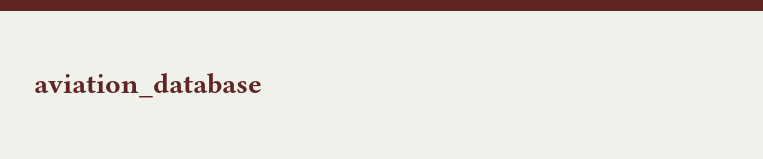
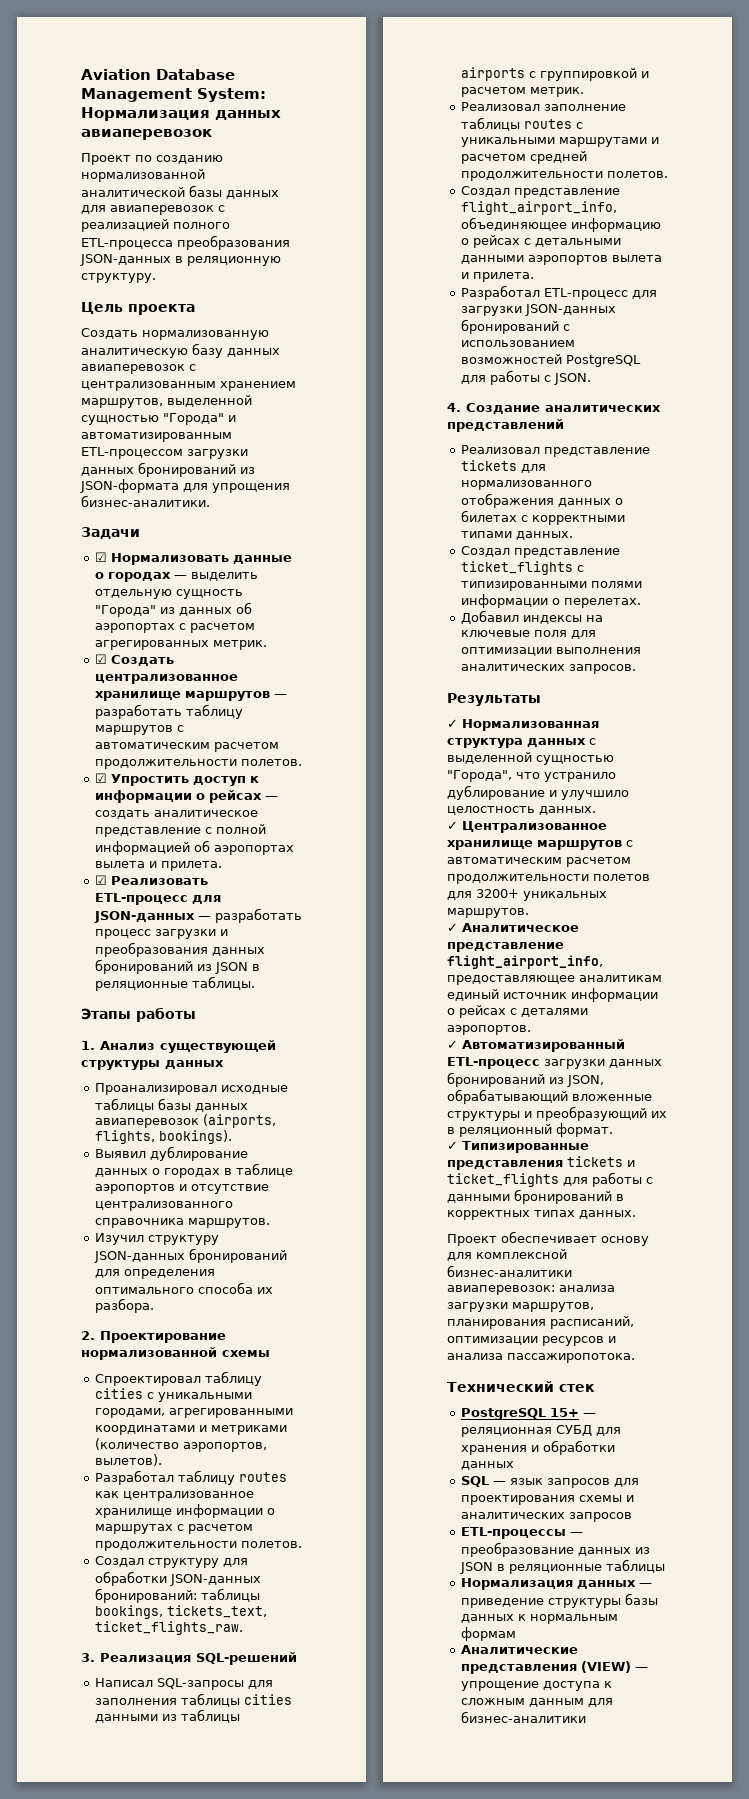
[34,73,262,98] aviation_database -> [81,69,235,80] [81,88,266,102] [81,107,281,121] [81,129,212,140] [81,153,223,165] [81,169,205,182] [81,185,279,199] [81,205,225,215] [81,219,230,232] [81,235,290,250] [80,254,281,266] [81,273,156,283] [81,302,195,315] [81,328,269,340] [81,343,280,358] [81,364,196,374] [81,381,296,391] [81,395,252,408] [81,413,236,425] [81,432,232,442] [81,447,248,459] [81,462,255,477] [80,479,290,493] [81,495,210,507] [81,527,140,539] [94,552,292,565] [94,572,258,582] [94,589,243,599] [94,602,252,617] [94,623,255,633] [94,640,267,650] [94,654,174,666] [94,674,238,684] [94,691,287,701] [94,704,243,719] [94,725,184,735] [94,742,279,752] [94,759,302,769] [94,773,259,786] [94,790,278,803] [94,810,258,819] [94,824,266,837] [94,840,294,855] [94,861,222,871] [94,875,208,885] [94,893,221,905] [93,908,302,923] [94,929,228,939] [94,942,265,957] [94,959,260,974] [94,976,255,991] [81,1007,196,1022] [81,1040,276,1053] [81,1060,224,1070] [94,1083,288,1095] [94,1098,248,1112] [94,1114,276,1128] [94,1130,232,1144] [94,1146,248,1161] [94,1163,293,1178] [94,1184,269,1194] [94,1201,233,1211] [94,1218,270,1228] [94,1233,219,1245] [93,1248,287,1263] [94,1269,215,1279] [94,1282,273,1294] [94,1298,154,1313] [81,1331,226,1343] [81,1347,270,1360] [94,1371,262,1386] [94,1388,252,1402] [94,1408,293,1418] [94,1425,287,1435] [94,1438,267,1452] [94,1454,162,1466] [94,1470,287,1485] [94,1491,254,1501] [94,1504,275,1518] [94,1524,253,1534] [94,1541,302,1551] [94,1556,248,1568] [94,1571,261,1586] [94,1588,260,1603] [94,1605,267,1619] [94,1621,243,1635] [81,1652,297,1665] [94,1678,273,1690] [94,1693,292,1707] [94,1709,240,1723] [460,67,649,81] [460,87,584,97] [460,102,626,111] [460,117,583,131] [460,137,659,147] [460,151,587,164] [460,171,668,181] [460,186,620,198] [460,201,617,215] [460,217,661,232] [460,235,621,248] [460,255,662,265] [460,272,534,282] [460,285,657,300] [460,304,616,316] [460,319,570,334] [460,340,575,347] [460,354,641,367] [460,370,591,385] [447,403,661,414] [447,419,564,432] [460,445,650,457] [460,460,546,473] [460,480,592,490] [460,493,623,508] [460,510,625,525] [460,531,573,540] [460,546,620,558] [460,561,584,575] [460,581,642,591] [460,594,641,608] [460,610,603,624] [460,630,596,639] [460,647,641,656] [460,664,636,674] [447,693,541,706] [447,719,599,731] [447,738,596,748] [447,752,614,765] [447,770,616,782] [447,785,629,800] [447,806,596,815] [447,821,607,833] [447,840,633,850] [447,857,631,867] [447,874,650,884] [447,889,607,901] [447,908,529,918] [447,923,579,932] [447,942,564,952] [447,955,603,969] [447,975,662,985] [447,988,658,1002] [447,1005,588,1018] [447,1025,531,1035] [447,1039,625,1052] [447,1057,662,1069] [447,1072,604,1087] [447,1089,652,1104] [447,1106,667,1121] [447,1123,613,1137] [447,1141,589,1153] [447,1156,635,1170] [447,1172,653,1187] [447,1189,624,1204] [447,1210,636,1220] [447,1231,649,1246] [447,1249,567,1261] [447,1265,572,1277] [447,1285,615,1295] [447,1302,594,1312] [447,1316,634,1329] [447,1336,616,1346] [447,1353,635,1363] [447,1381,595,1392] [460,1408,596,1420] [460,1425,621,1437] [460,1440,615,1455] [460,1461,514,1470] [460,1476,639,1488] [460,1495,634,1505] [460,1512,632,1522] [460,1527,583,1539] [460,1542,650,1557] [459,1559,665,1574] [460,1578,652,1590] [460,1593,658,1608] [460,1614,618,1624] [460,1627,516,1641] [460,1645,578,1654] [460,1661,648,1674] [460,1681,612,1691] [460,1698,613,1707] [460,1711,586,1723] Aviation Database Management System: Нормализация данных авиаперевозок // Проект по созданию нормализованной аналитической базы данных для авиаперевозок с реализацией полного ETL-процесса преобразования JSON-данных в реляционную структуру. // Цель проекта // Создать нормализованную аналитическую базу данных авиаперевозок с централизованным хранением маршрутов, выделенной сущностью "Города" и автоматизированным ETL-процессом загрузки данных бронирований из JSON-формата для упрощения бизнес-аналитики. // Задачи // ☑ Нормализовать данные о городах — выделить отдельную сущность "Города" из данных об аэропортах с расчетом агрегированных метрик. // ☑ Создать централизованное хранилище маршрутов — разработать таблицу маршрутов с автоматическим расчетом продолжительности полетов. // ☑ Упростить доступ к информации о рейсах — создать аналитическое представление с полной информацией об аэропортах вылета и прилета. // ☑ Реализовать ETL-процесс для JSON-данных — разработать процесс загрузки и преобразования данных бронирований из JSON в реляционные таблицы. // Этапы работы // 1. Анализ существующей структуры данных // Проанализировал исходные таблицы базы данных авиаперевозок (airports, flights, bookings). // Выявил дублирование данных о городах в таблице аэропортов и отсутствие централизованного справочника маршрутов. // Изучил структуру JSON-данных бронирований для определения оптимального способа их разбора. // 2. Проектирование нормализованной схемы // Спроектировал таблицу cities с уникальными городами, агрегированными координатами и метриками (количество аэропортов, вылетов). // Разработал таблицу routes как централизованное хранилище информации о маршрутах с расчетом продолжительности полетов. // Создал структуру для обработки JSON-данных бронирований: таблицы bookings, tickets_text, ticket_flights_raw. // 3. Реализация SQL-решений // Написал SQL-запросы для заполнения таблицы cities данными из таблицы airports с группировкой и расчетом метрик. // Реализовал заполнение таблицы routes с уникальными маршрутами и расчетом средней продолжительности полетов. // Создал представление flight_airport_info, объединяющее информацию о рейсах с детальными данными аэропортов вылета и прилета. // Разработал ETL-процесс для загрузки JSON-данных бронирований с использованием возможностей PostgreSQL для работы с JSON. // 4. Создание аналитических представлений // Реализовал представление tickets для нормализованного отображения данных о билетах с корректными типами данных. // Создал представление ticket_flights с типизированными полями информации о перелетах. // Добавил индексы на ключевые поля для оптимизации выполнения аналитических запросов. // Результаты // ✓ Нормализованная структура данных с выделенной сущностью "Города", что устранило дублирование и улучшило целостность данных. // ✓ Централизованное хранилище маршрутов с автоматическим расчетом продолжительности полетов для 3200+ уникальных маршрутов. // ✓ Аналитическое представление flight_airport_info, предоставляющее аналитикам единый источник информации о рейсах с деталями аэропортов. // ✓ Автоматизированный ETL-процесс загрузки данных бронирований из JSON, обрабатывающий вложенные структуры и преобразующий их в реляционный формат. // ✓ Типизированные представления tickets и ticket_flights для работы с данными бронирований в корректных типах данных. // Проект обеспечивает основу для комплексной бизнес-аналитики авиаперевозок: анализа загрузки маршрутов, планирования расписаний, оптимизации ресурсов и анализа пассажиропотока. // Технический стек // PostgreSQL 15+ — реляционная СУБД для хранения и обработки данных // SQL — язык запросов для проектирования схемы и аналитических запросов // ETL-процессы — преобразование данных из JSON в реляционные таблицы // Нормализация данных — приведение структуры базы данных к нормальным формам // Аналитические представления (VIEW) — упрощение доступа к сложным данным для бизнес-аналитики

